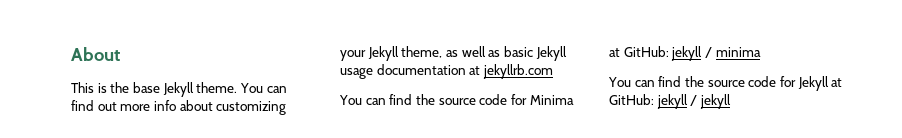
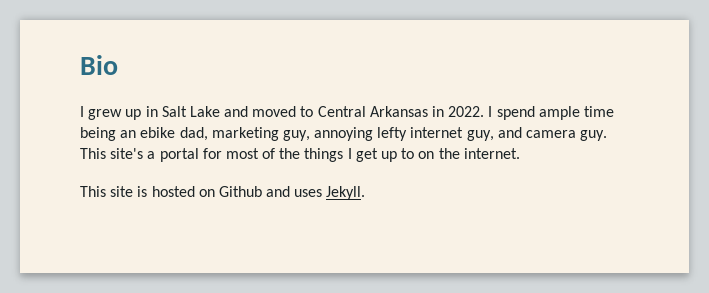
[71,47,120,61] [71,82,287,97] [71,100,287,115] [340,46,567,61] [340,64,553,79] [339,94,574,105] [609,46,761,61] [608,76,843,91] [609,94,731,109] About // This is the base Jekyll theme. You can find out more info about customizing your Jekyll theme, as well as basic Jekyll usage documentation at jekyllrb.com // You can find the source code for Minima at GitHub: jekyll / minima // You can find the source code for Jekyll at GitHub: jekyll / jekyll -> [80,55,118,75] [80,106,614,120] [80,127,608,141] [80,148,520,162] [80,186,366,200] Bio // I grew up in Salt Lake and moved to Central Arkansas in 2022. I spend ample time being an ebike dad, marketing guy, annoying lefty internet guy, and camera guy. This site's a portal for most of the things I get up to on the internet. // This site is hosted on Github and uses Jekyll.

